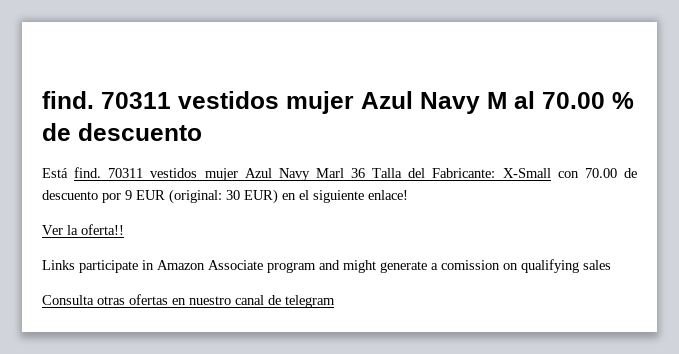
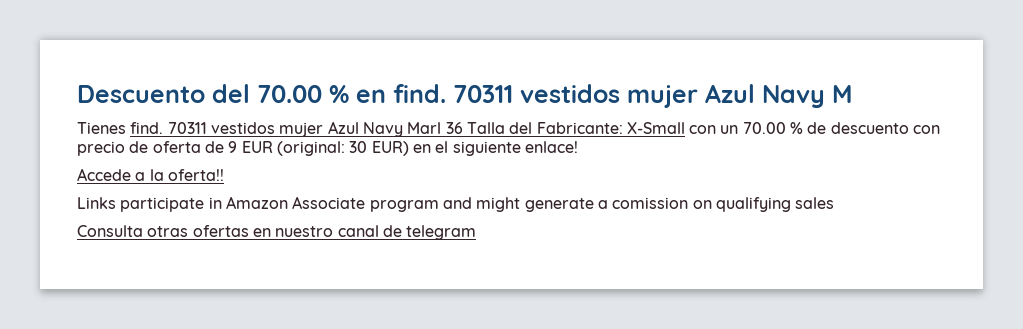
(42, 100) none -> [77,84,386,103] Descuento del 70.00 % en
[514,91,634,109] [42,123,202,141] [42,168,68,178] al 70.00 % de descuento // Está -> [77,122,126,134] // Tienes
[584,168,637,178] [42,190,121,203] 70.00 de descuento por -> [720,122,941,134] [77,141,224,156] un 70.00 % de descuento con precio de oferta de
[42,225,63,235] Ver -> [77,168,146,181] Accede a

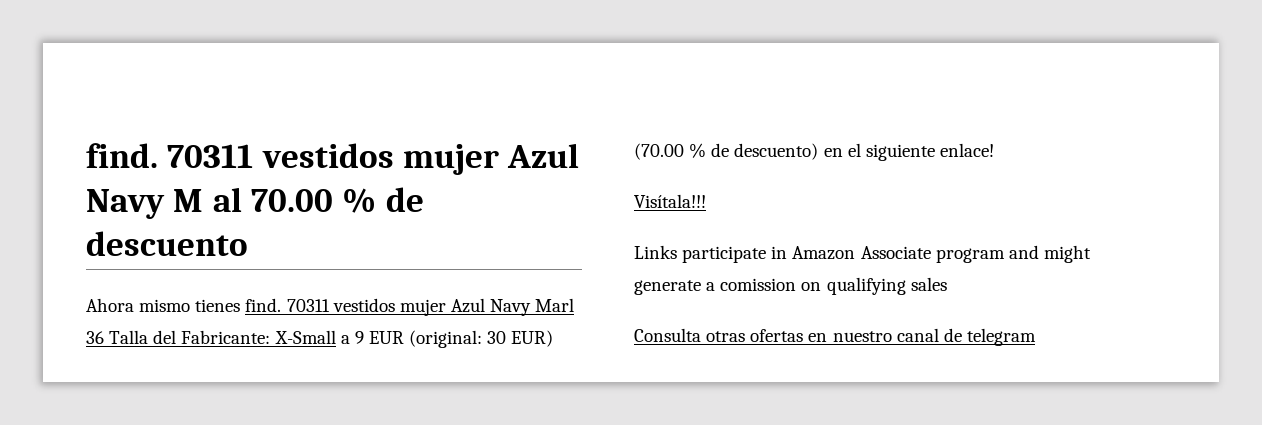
[77,84,386,103] Descuento del 70.00 % en -> (86, 155) none
[77,122,126,134] // Tienes -> [212,187,424,213] [86,231,248,256] [86,298,241,312] al 70.00 % de descuento // Ahora mismo tienes
[689,122,941,134] [77,141,224,156] con un 70.00 % de descuento con precio de oferta de -> [340,335,350,344] a
(409, 148) none -> [634,143,819,160] (70.00 % de descuento)
[77,168,224,181] Accede a la oferta!! -> [634,194,706,208] Visítala!!!

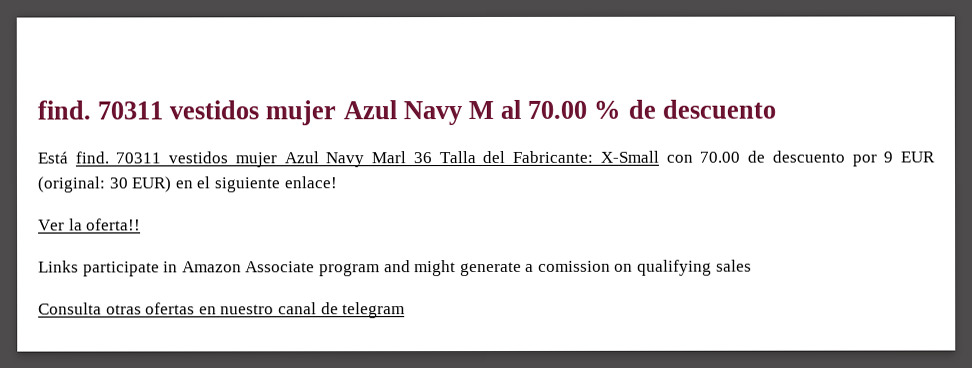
[86,298,241,312] Ahora mismo tienes -> [37,151,68,164] Está
[340,335,350,344] a -> [665,150,877,167] con 70.00 de descuento por
[634,143,819,160] (70.00 % de descuento) -> (173, 184) none
[634,194,706,208] Visítala!!! -> [38,218,142,231] Ver la oferta!!

